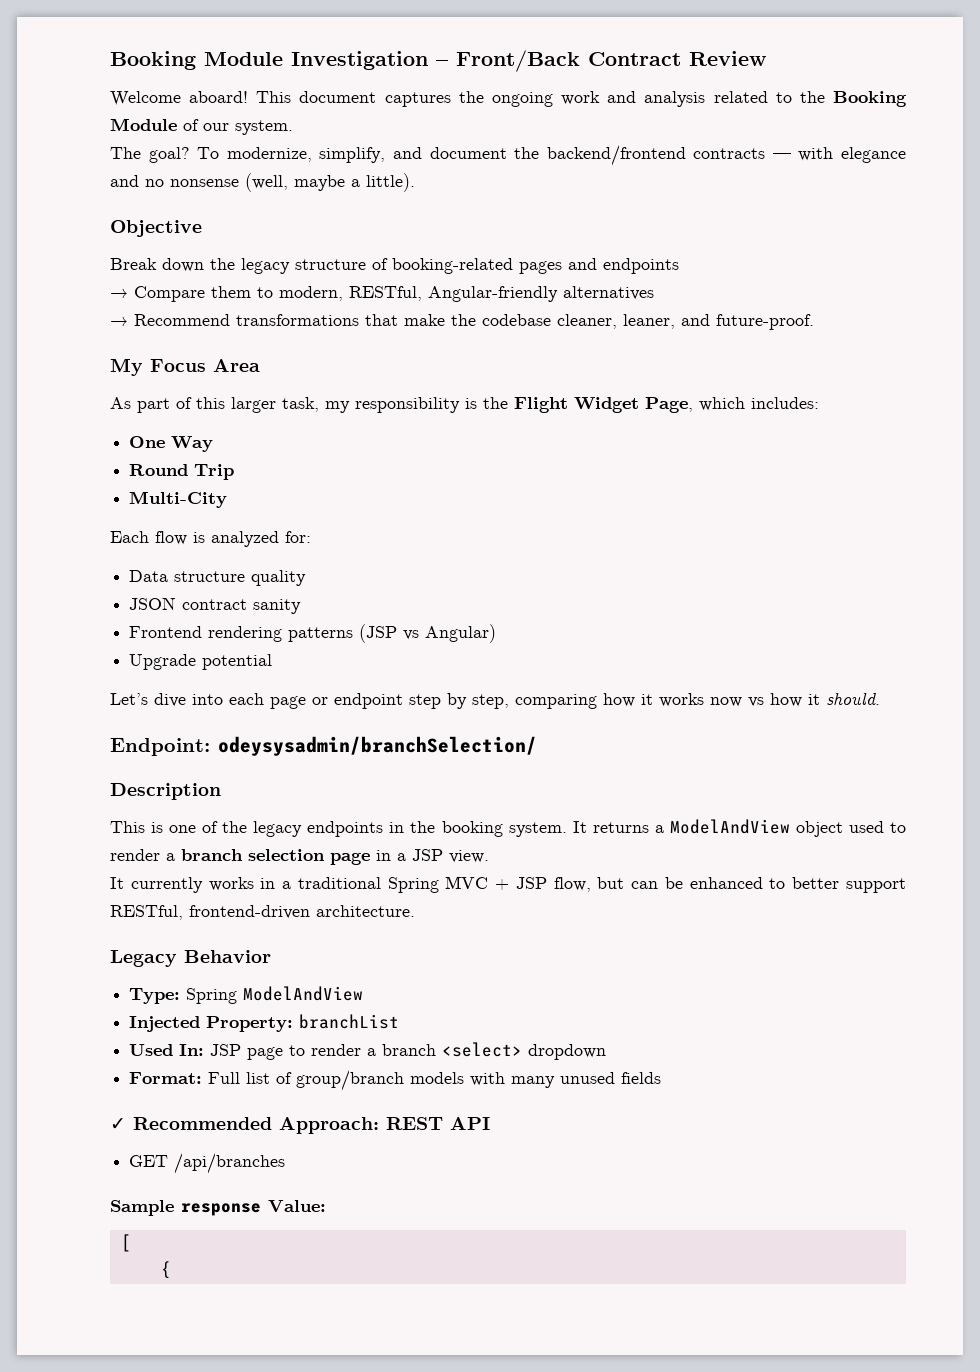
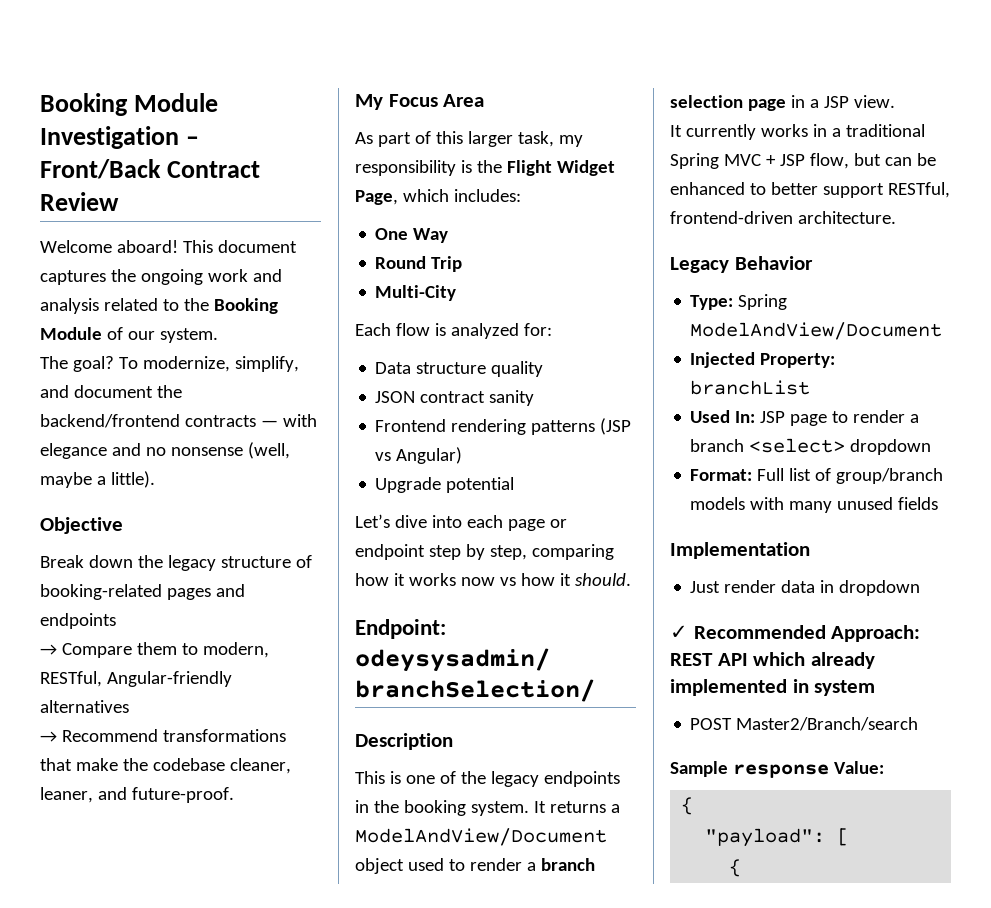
[669,819,790,834] ModelAndView -> [355,828,607,846] ModelAndView/Document
[243,986,364,1001] ModelAndView -> [690,322,943,340] ModelAndView/Document
(662, 1078) none -> [670,542,810,559] [690,580,921,596] // Implementation // Just render data in dropdown
[129,1153,286,1174] // GET /api/branches -> [753,652,875,669] [670,679,876,696] [690,717,919,731] which already implemented in system // POST Master2/Branch/search
(326, 1206) none -> [681,797,694,815] [705,828,826,847] { // "payload":

